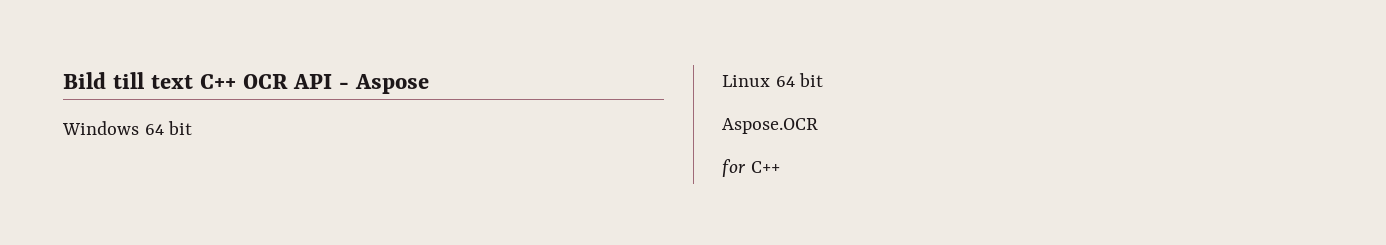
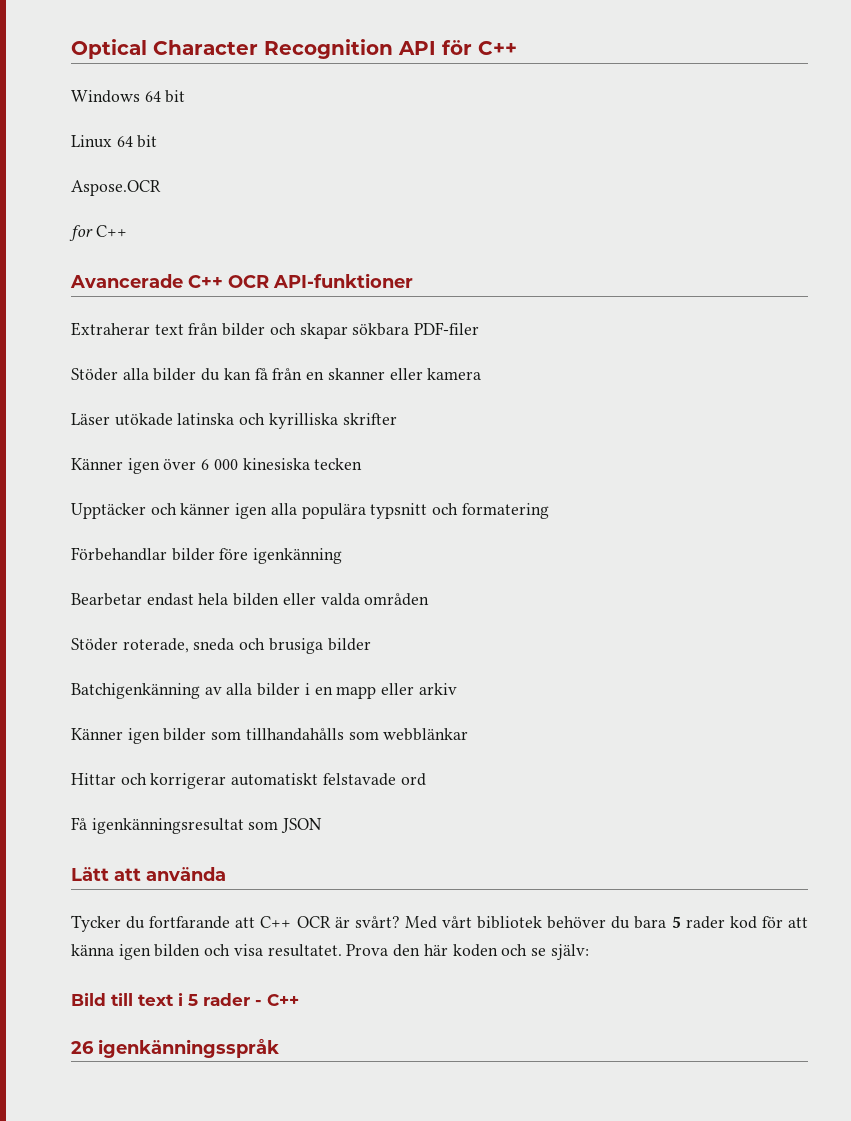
[63,72,430,94] Bild till text C++ OCR API - Aspose -> [71,39,517,59] Optical Character Recognition API för C++
(780, 167) none -> [70,273,413,288] [71,322,480,339] [71,368,482,381] [71,413,397,429] [71,458,363,474] [71,503,549,519] [71,547,343,564] [71,593,430,606] [71,638,371,654] [71,683,457,699] [71,728,469,744] [71,773,426,789] [71,817,323,834] [71,867,226,881] [71,915,808,932] [71,944,589,960] [71,993,299,1006] [71,1038,279,1058] // Avancerade C++ OCR API-funktioner // Extraherar text från bilder och skapar sökbara PDF-filer // Stöder alla bilder du kan få från en skanner eller kamera // Läser utökade latinska och kyrilliska skrifter // Känner igen över 6 000 kinesiska tecken // Upptäcker och känner igen alla populära typsnitt och formatering // Förbehandlar bilder före igenkänning // Bearbetar endast hela bilden eller valda områden // Stöder roterade, sneda och brusiga bilder // Batchigenkänning av alla bilder i en mapp eller arkiv // Känner igen bilder som tillhandahålls som webblänkar // Hittar och korrigerar automatiskt felstavade ord // Få igenkänningsresultat som JSON // Lätt att använda // Tycker du fortfarande att C++ OCR är svårt? Med vårt bibliotek behöver du bara 5 rader kod för att känna igen bilden och visa resultatet. Prova den här koden och se själv: // Bild till text i 5 rader - C++ // 26 igenkänningsspråk

